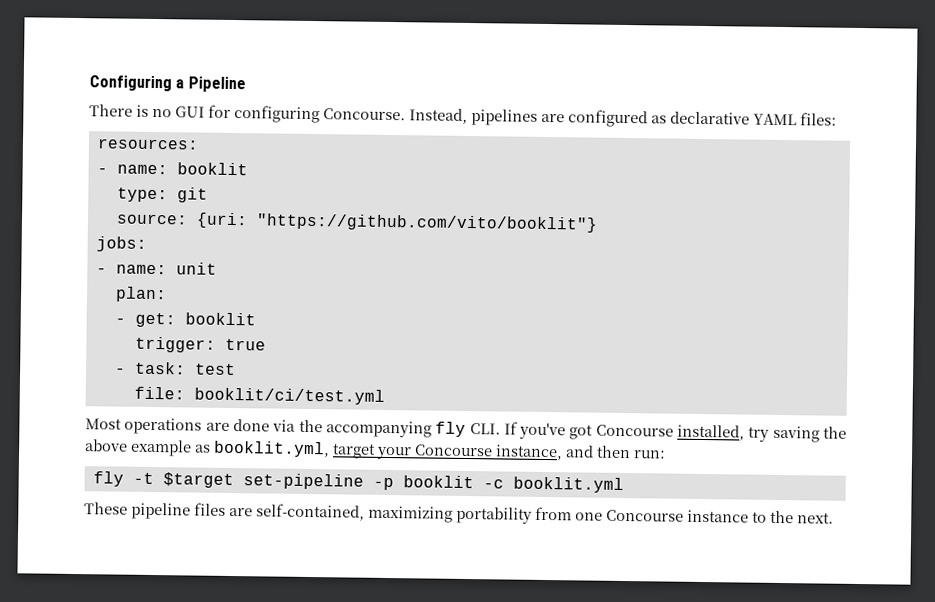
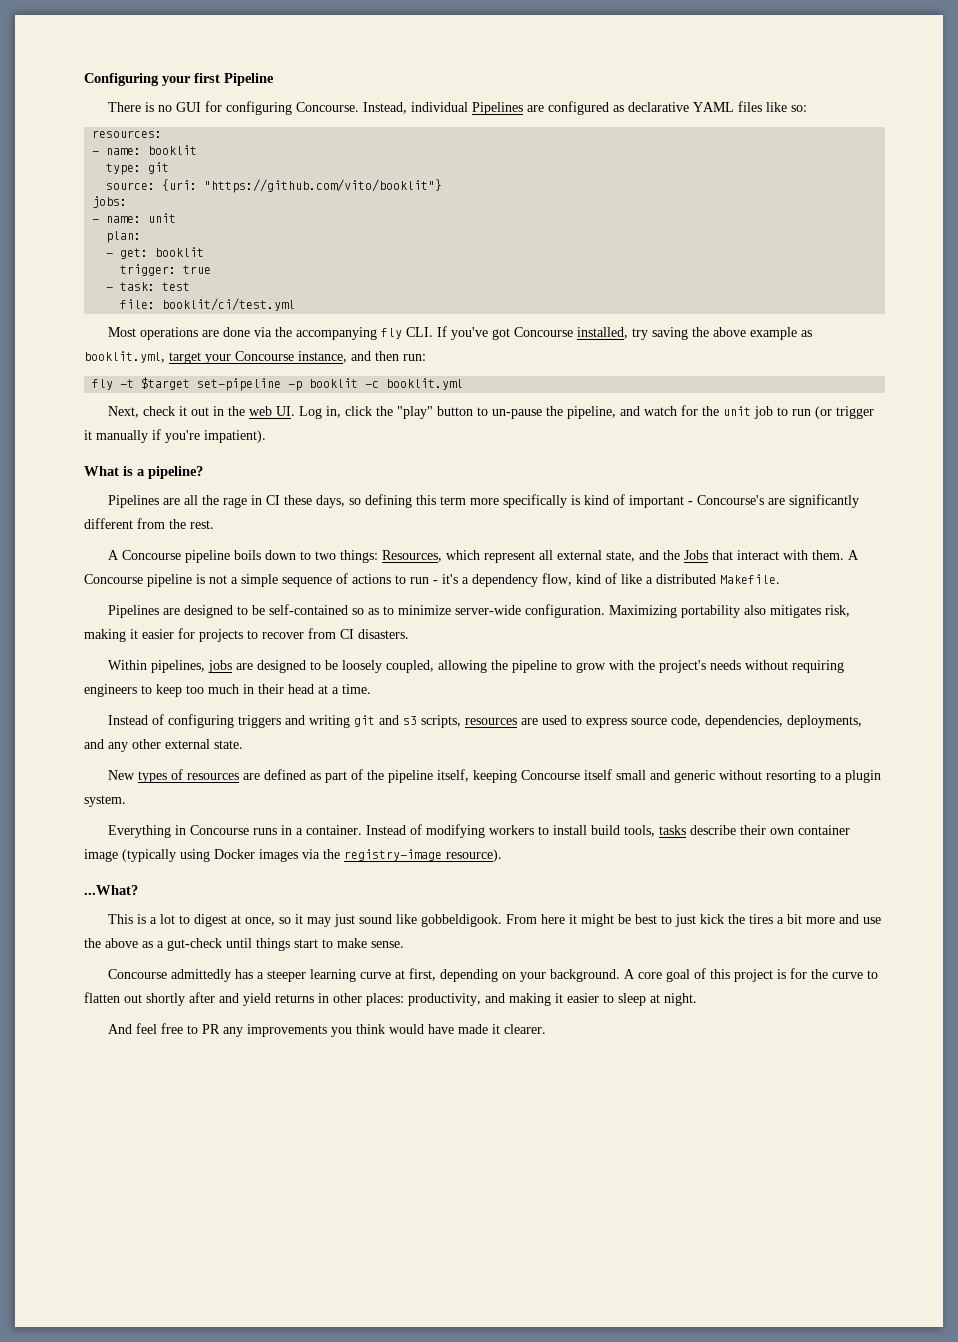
[175,79,185,89] a -> [162,73,220,86] your first
[471,109,538,126] pipelines -> [411,102,524,115] individual Pipelines
[800,112,837,126] files: -> [738,101,808,112] files like so:
[84,502,834,524] These pipeline files are self-contained, maximizing portability from one Concourse instance to the next. -> [108,405,875,419] [84,429,266,443] [84,466,203,479] [108,494,860,508] [84,518,214,529] [108,550,860,563] [84,573,780,587] [108,604,851,618] [84,628,409,642] [108,660,845,673] [84,684,371,697] [108,714,863,728] [84,739,243,752] [108,769,882,783] [84,795,126,807] [108,824,851,838] [84,849,502,862] [84,885,138,895] [108,914,882,927] [84,938,404,951] [108,968,879,982] [84,992,697,1006] [108,1023,547,1037] Next, check it out in the web UI. Log in, click the "play" button to un-pause the pipeline, and watch for the unit job to run (or trigger it manually if you're impatient). // What is a pipeline? // Pipelines are all the rage in CI these days, so defining this term more specifically is kind of important - Concourse's are significantly different from the rest. // A Concourse pipeline boils down to two things: Resources, which represent all external state, and the Jobs that interact with them. A Concourse pipeline is not a simple sequence of actions to run - it's a dependency flow, kind of like a distributed Makefile. // Pipelines are designed to be self-contained so as to minimize server-wide configuration. Maximizing portability also mitigates risk, making it easier for projects to recover from CI disasters. // Within pipelines, jobs are designed to be loosely coupled, allowing the pipeline to grow with the project's needs without requiring engineers to keep too much in their head at a time. // Instead of configuring triggers and writing git and s3 scripts, resources are used to express source code, dependencies, deployments, and any other external state. // New types of resources are defined as part of the pipeline itself, keeping Concourse itself small and generic without resorting to a plugin system. // Everything in Concourse runs in a container. Instead of modifying workers to install build tools, tasks describe their own container image (typically using Docker images via the registry-image resource). // ...What? // This is a lot to digest at once, so it may just sound like gobbeldigook. From here it might be best to just kick the tires a bit more and use the above as a gut-check until things start to make sense. // Concourse admittedly has a steeper learning curve at first, depending on your background. A core goal of this project is for the curve to flatten out shortly after and yield returns in other places: productivity, and making it easier to sleep at night. // And feel free to PR any improvements you think would have made it clearer.

